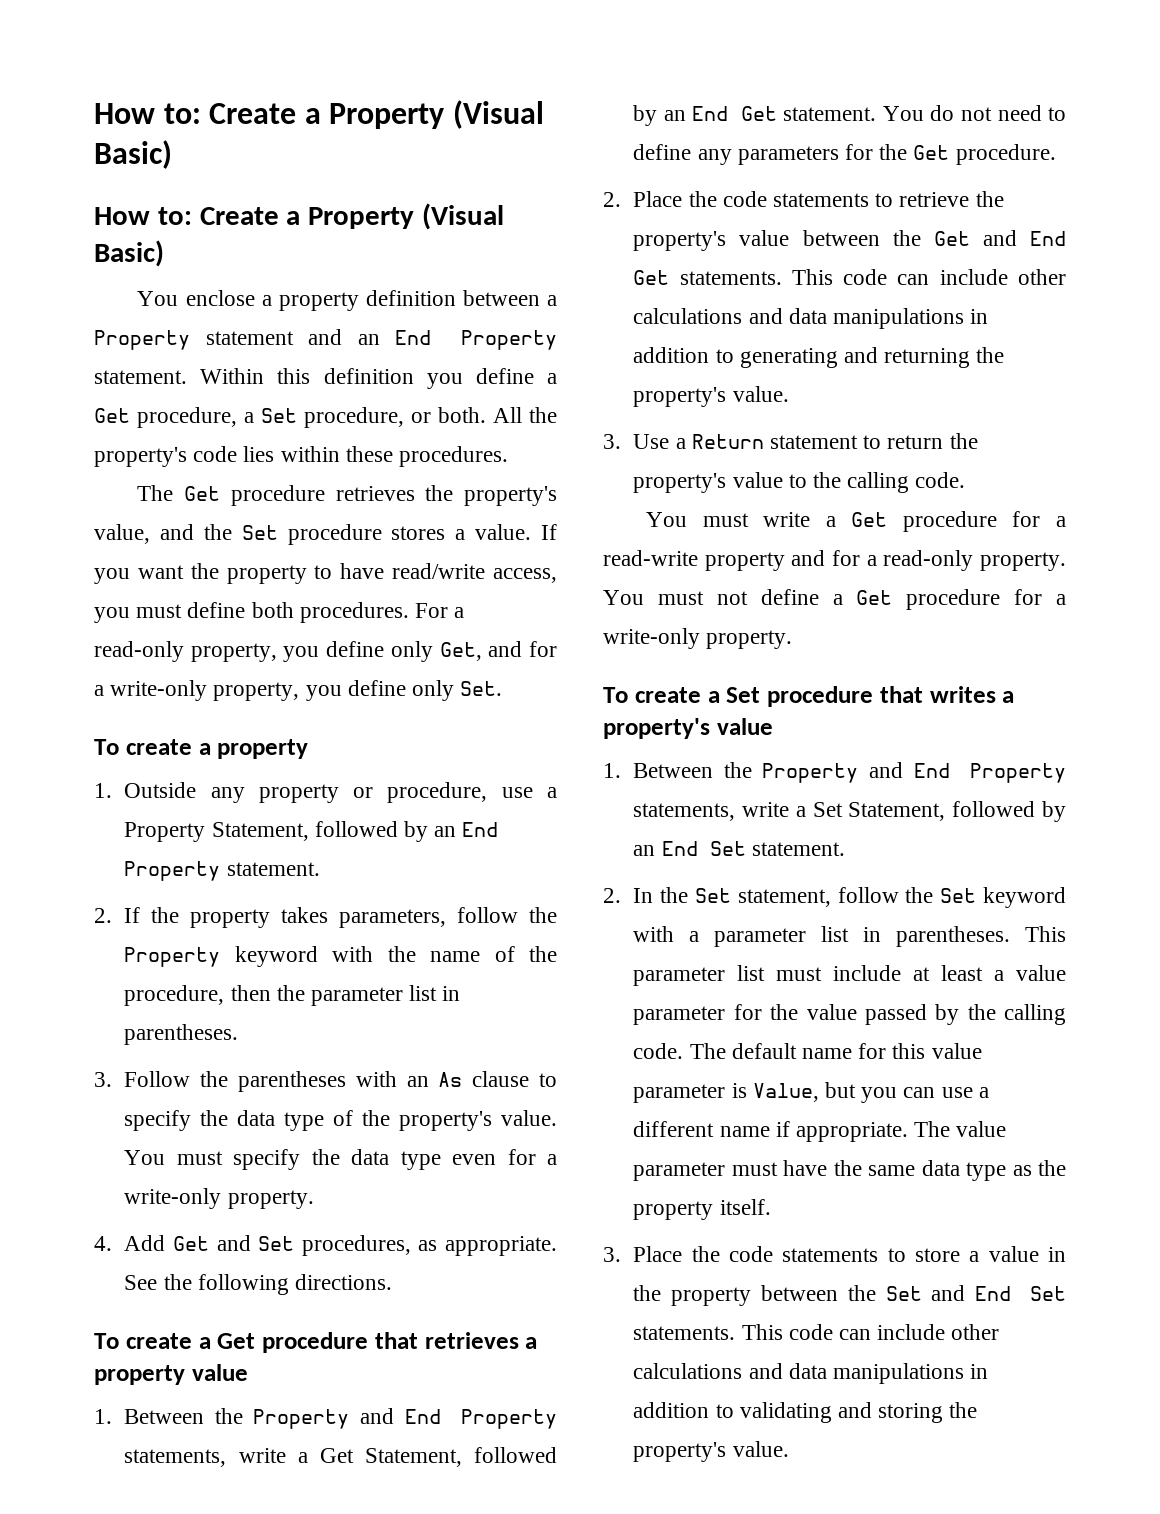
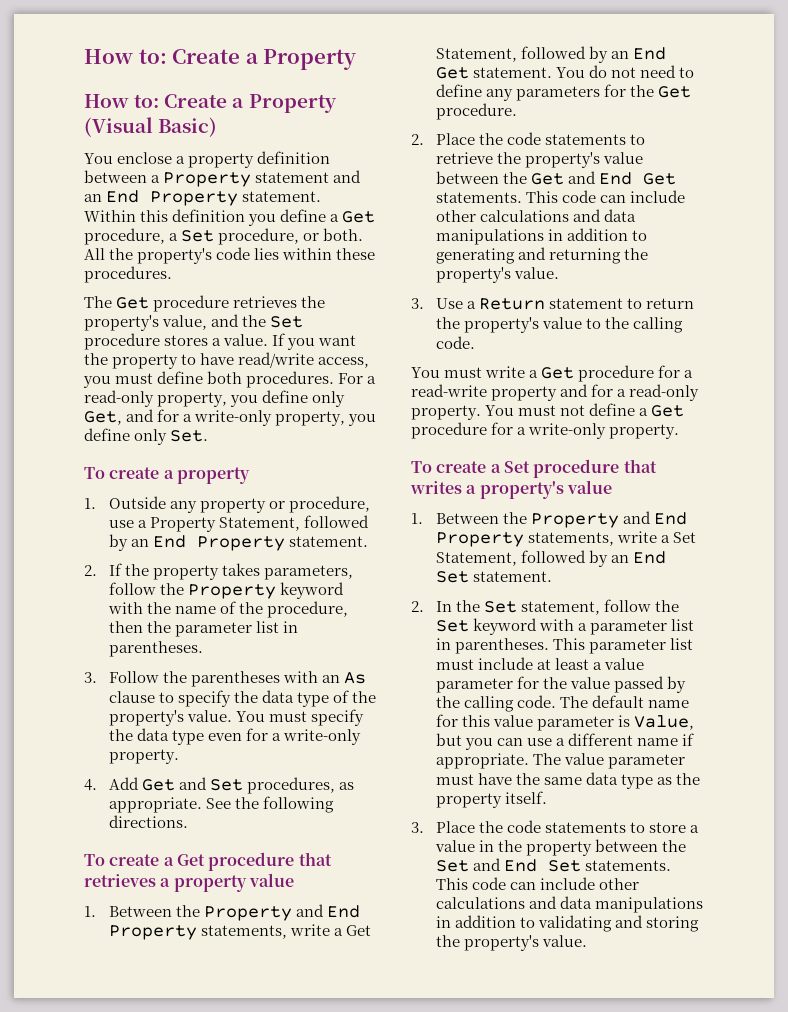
[94,100,544,129] [94,140,172,169] How to: Create a Property (Visual Basic) -> [84,49,357,70] How to: Create a Property

